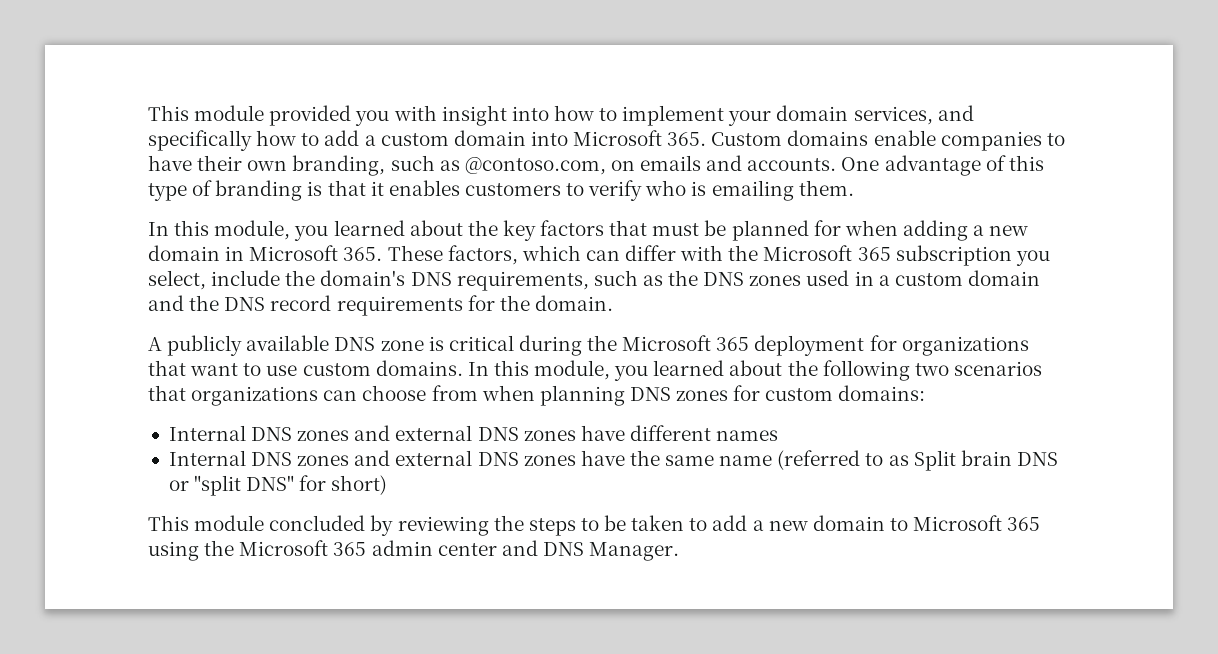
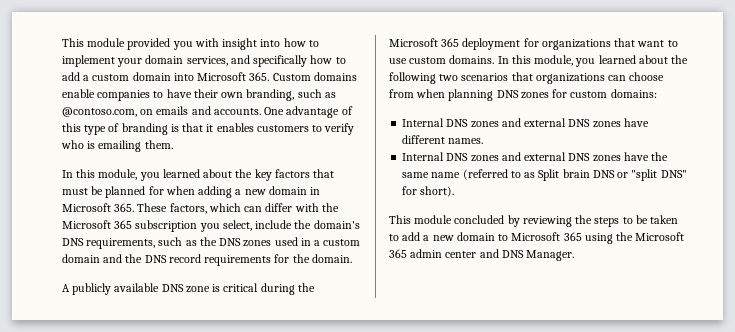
[716,430,779,441] names -> [448,138,484,144] names.
[331,475,388,495] short) -> [420,186,455,197] short).

